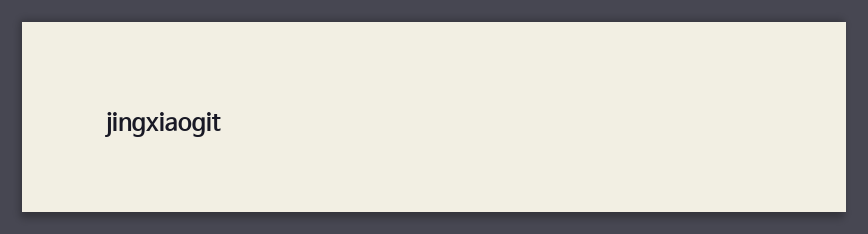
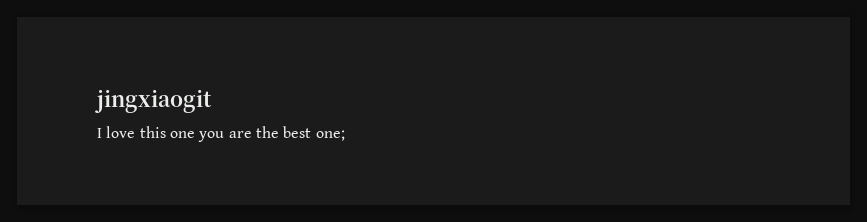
(221, 124) none -> [97,126,345,142] // I love this one you are the best one;

